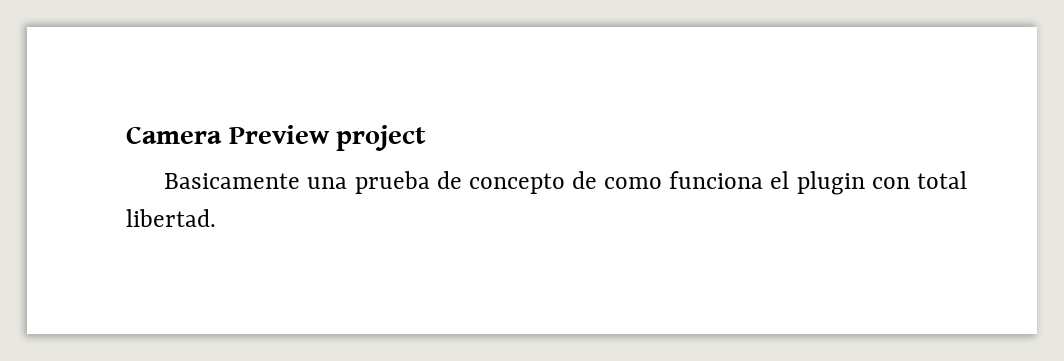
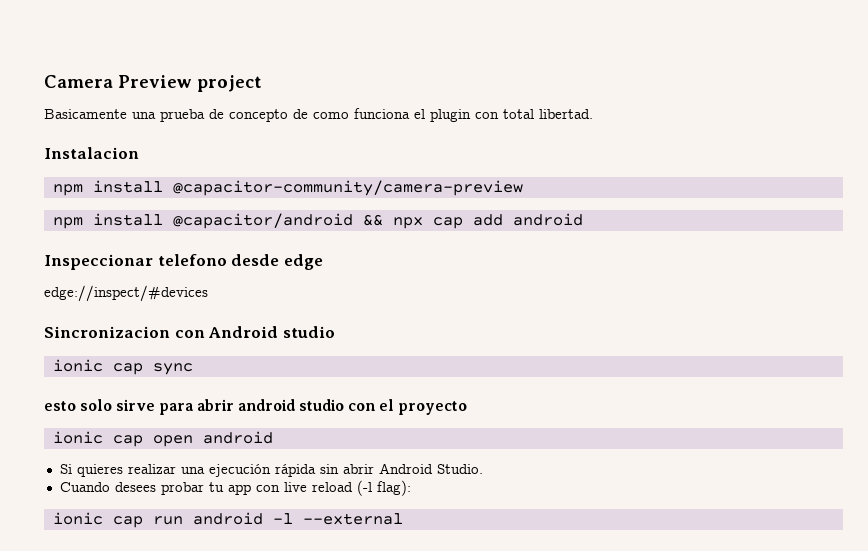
(216, 218) none -> [44,147,139,159] [52,180,523,196] [52,213,583,229] [44,254,323,270] [44,285,208,302] [44,326,335,338] [52,359,193,375] [44,399,467,415] [52,431,273,447] [59,463,483,477] [59,480,411,496] [52,512,403,528] // Instalacion // npm install @capacitor-community/camera-preview // npm install @capacitor/android && npx cap add android // Inspeccionar telefono desde edge // edge://inspect/#devices // Sincronizacion con Android studio // ionic cap sync // esto solo sirve para abrir android studio con el proyecto // ionic cap open android // Si quieres realizar una ejecución rápida sin abrir Android Studio. // Cuando desees probar tu app con live reload (-l flag): // ionic cap run android -l --external

